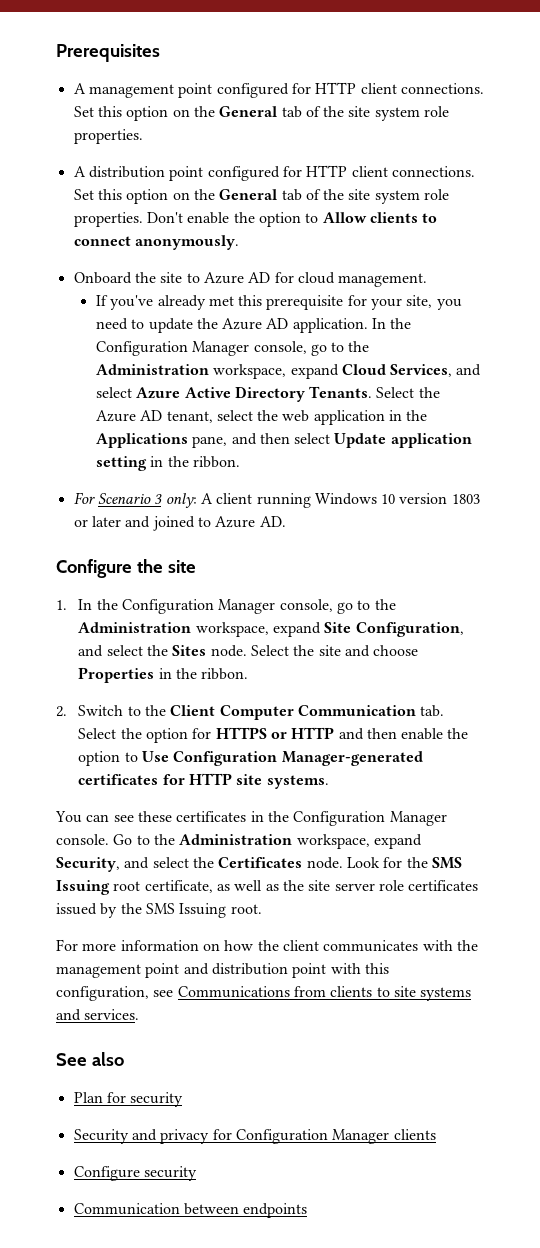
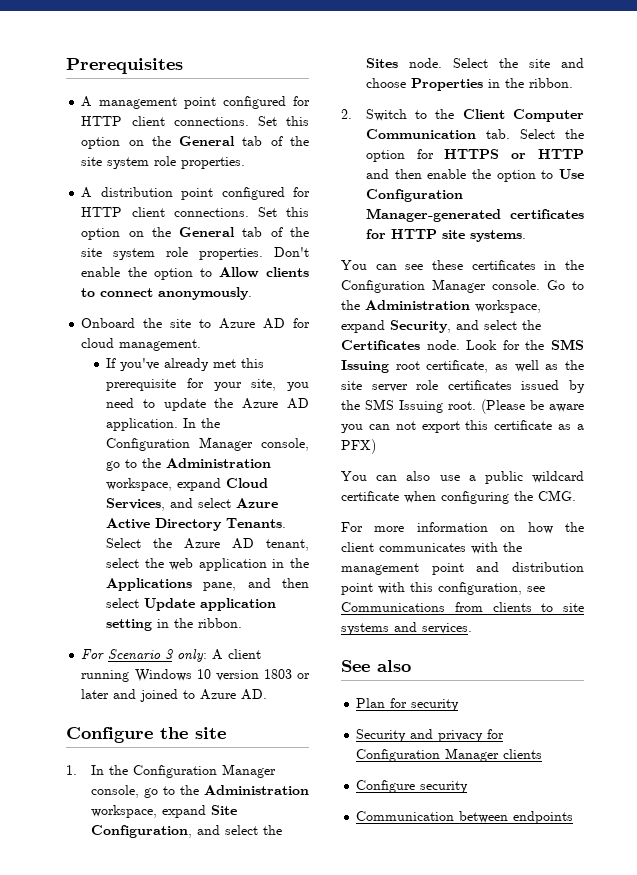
(262, 909) none -> [481,399,584,414] [341,420,584,433] [341,439,376,454] [341,471,584,484] [341,490,576,504] (Please be aware you can not export this certificate as a PFX) // You can also use a public wildcard certificate when configuring the CMG.

